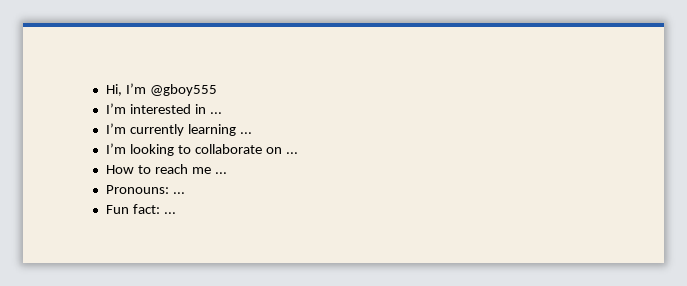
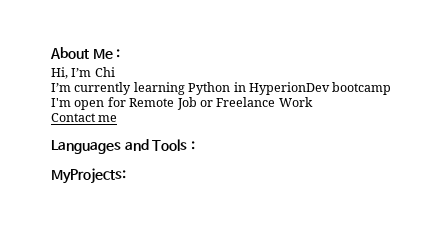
[105,83,217,96] [105,103,222,114] [105,123,252,136] [105,143,298,156] [105,164,227,174] [105,185,185,194] [105,204,176,214] Hi, I’m @gboy555 // I’m interested in ... // I’m currently learning ... // I’m looking to collaborate on ... // How to reach me ... // Pronouns: ... // Fun fact: ... -> [50,47,121,59] [51,67,115,79] [51,82,392,95] [51,97,313,110] [51,113,118,122] [51,139,195,154] [51,168,126,184] About Me : // Hi, I’m Chi // I’m currently learning Python in HyperionDev bootcamp // I'm open for Remote Job or Freelance Work // Contact me // Languages and Tools : // MyProjects:

